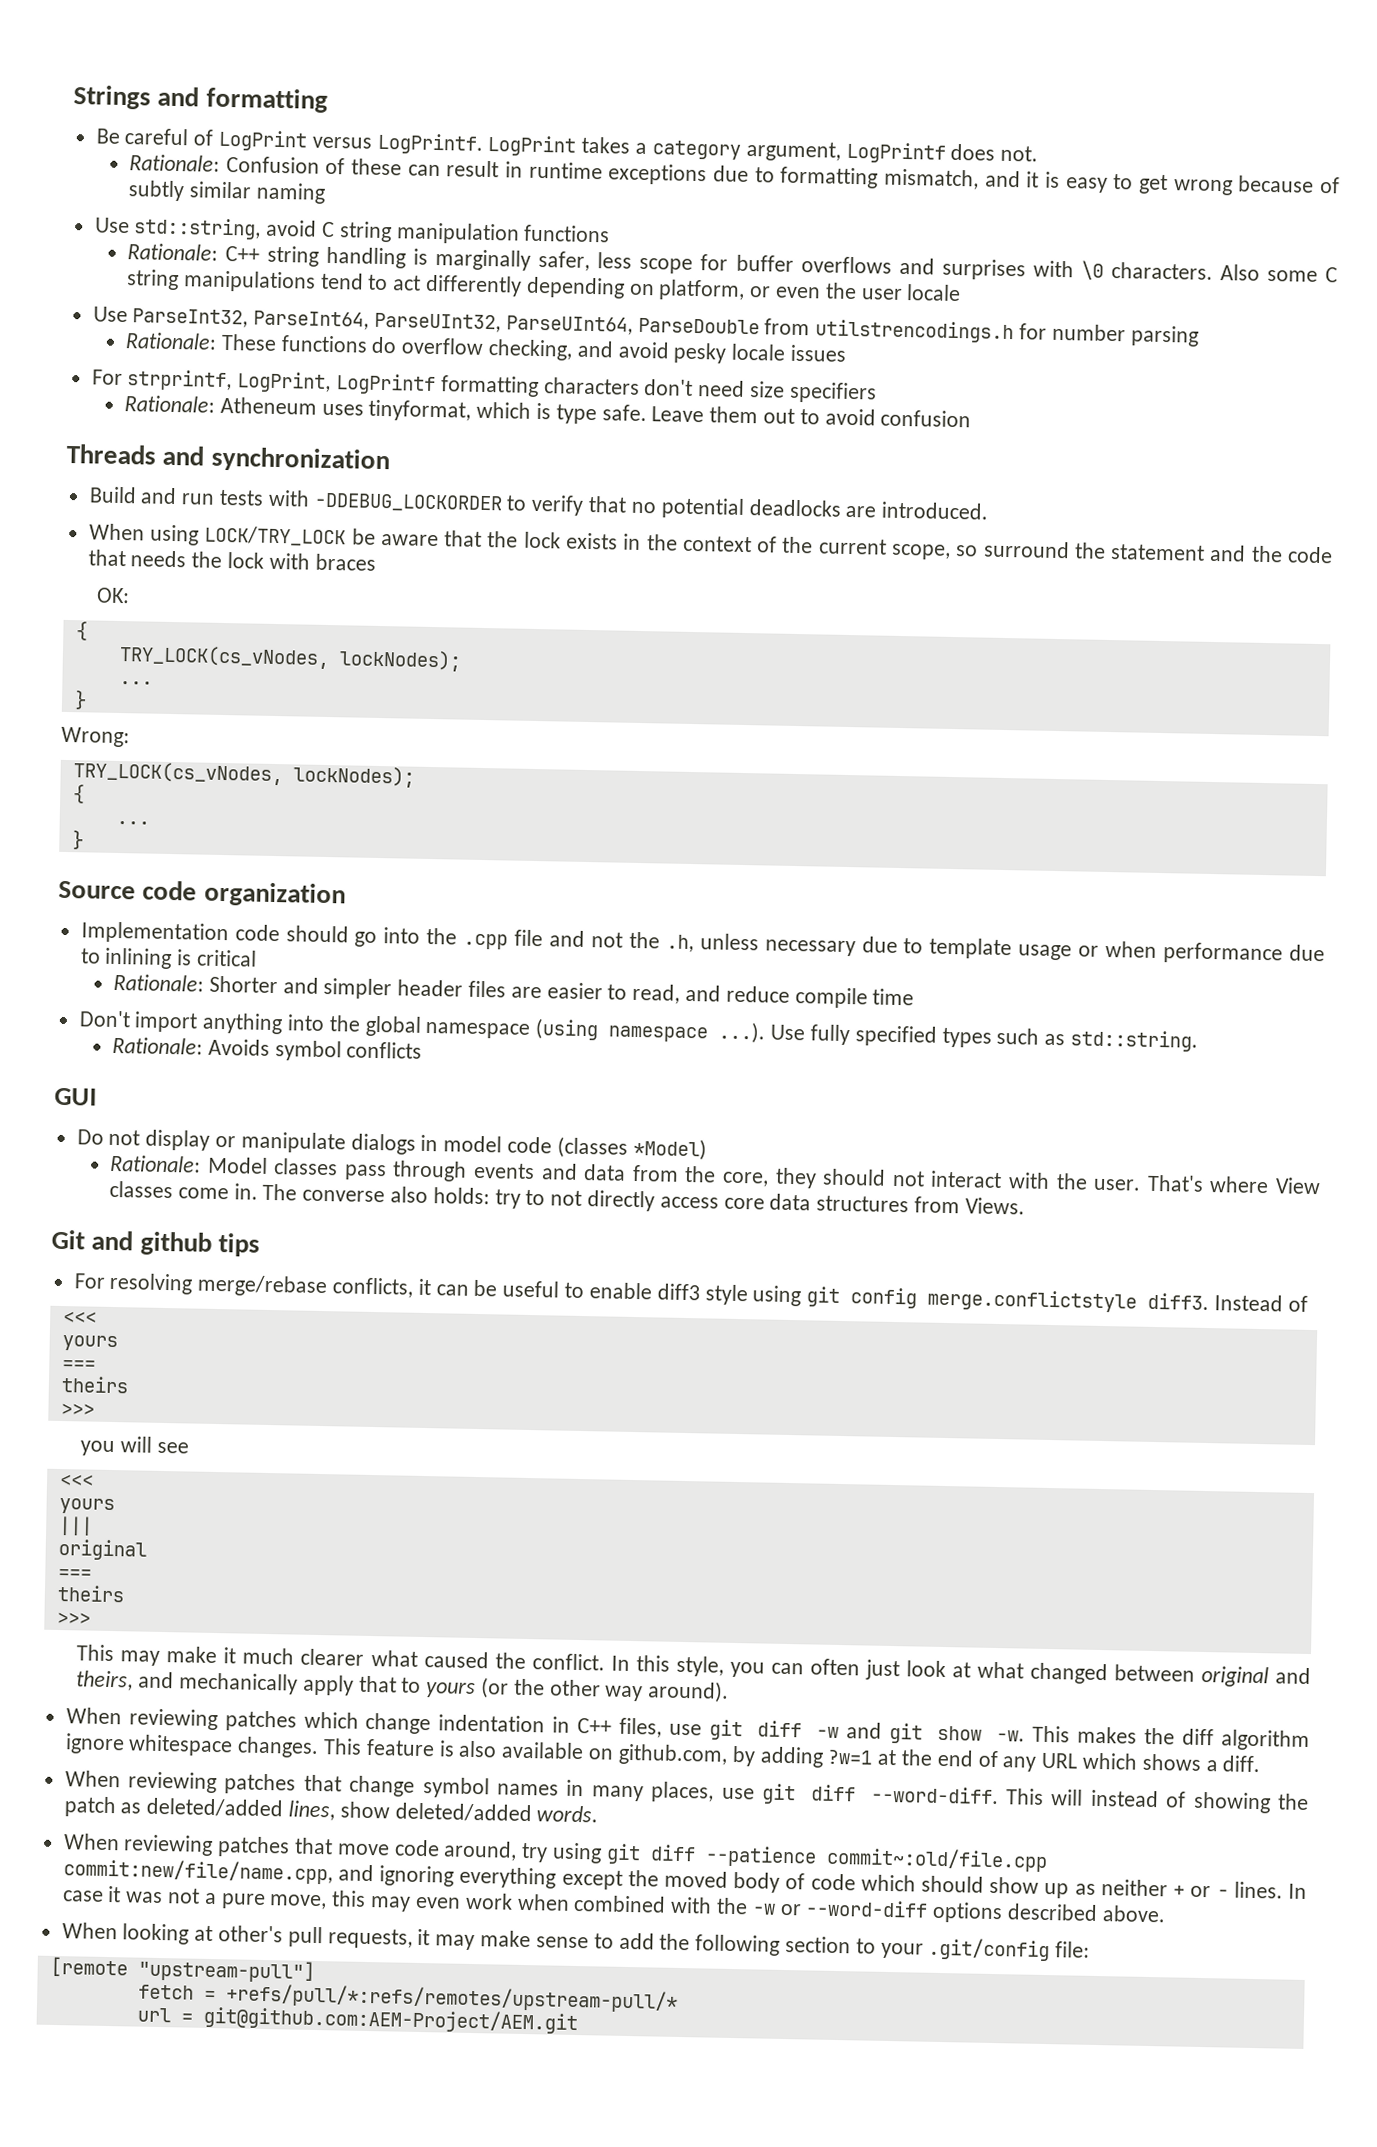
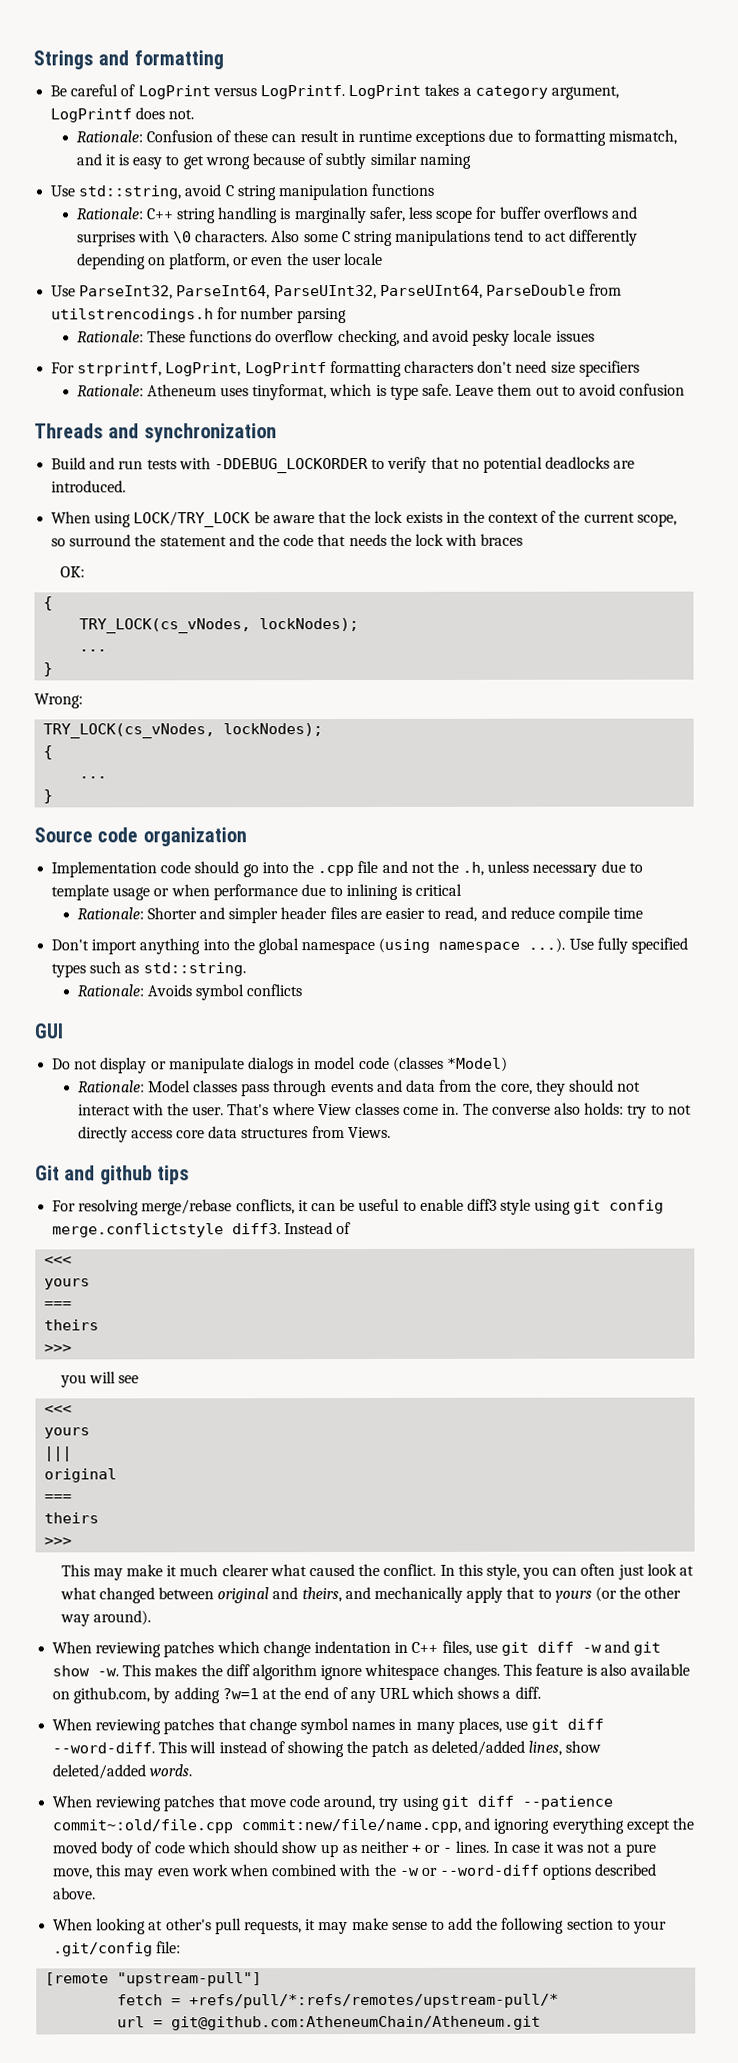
[202,2005,578,2035] git@github.com:AEM-Project/AEM.git -> [171,2015,542,2031] git@github.com:AtheneumChain/Atheneum.git

